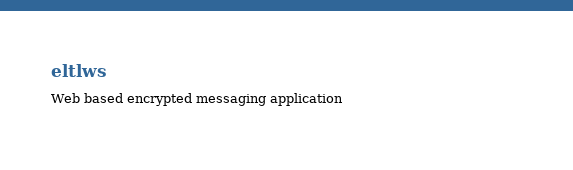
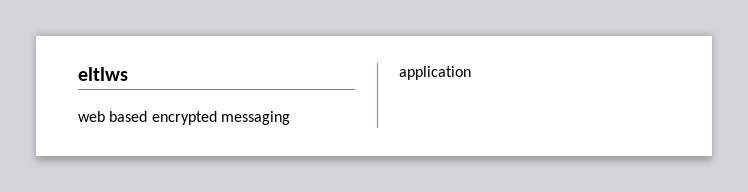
[51,93,80,103] Web -> [78,111,105,122] web

